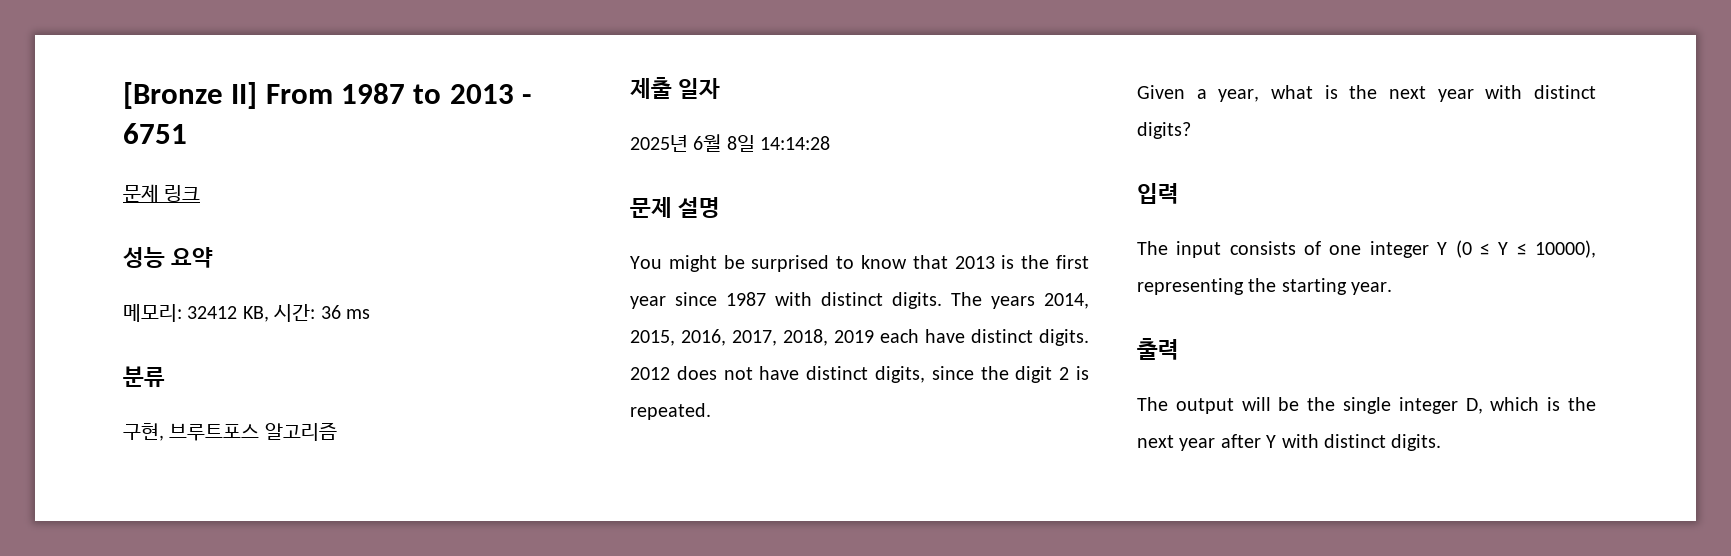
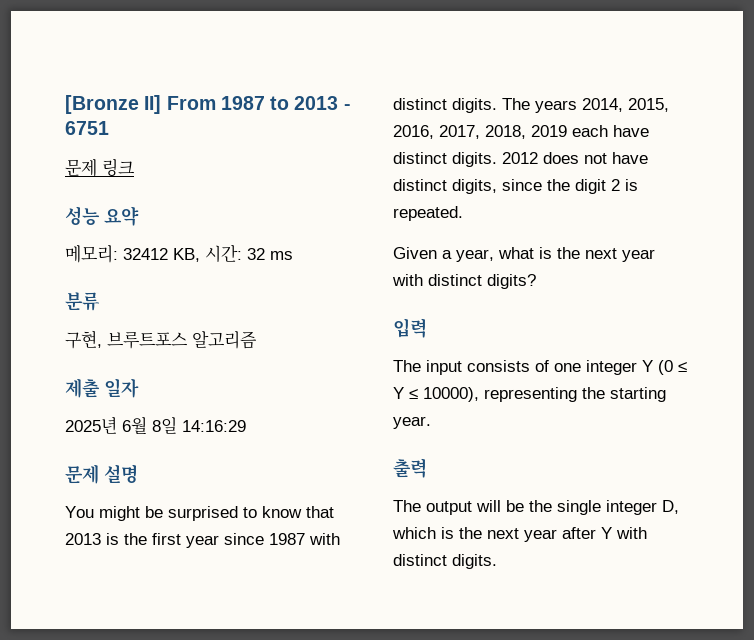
[320,305,341,319] 36 -> [247,248,265,260] 32
[760,136,831,150] 14:14:28 -> [182,420,246,432] 14:16:29

